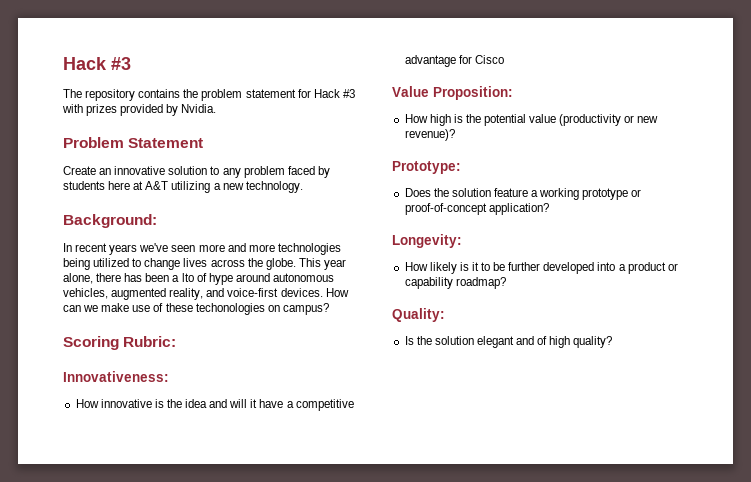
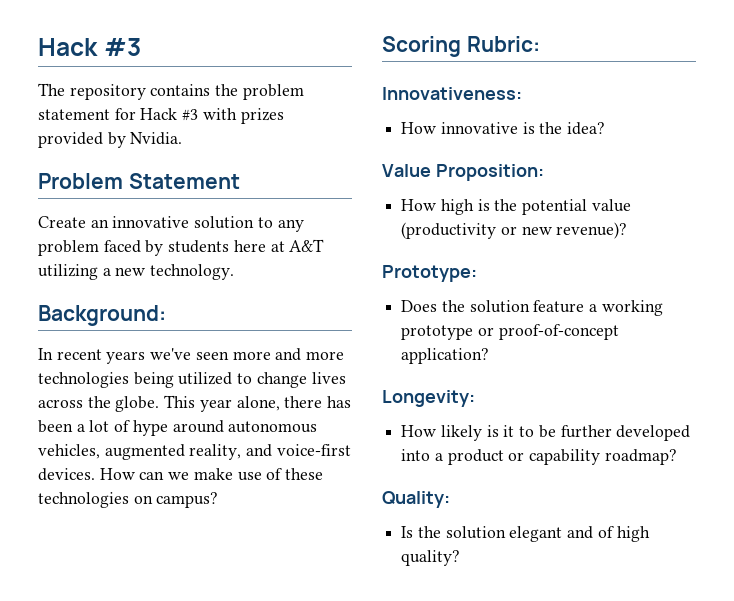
[181,273,194,282] lto -> [89,420,110,432] lot
[195,303,265,315] techonologies -> [38,492,129,508] technologies
[185,399,354,411] [404,55,504,67] idea and will it have a competitive advantage for Cisco -> [567,122,606,135] idea?

